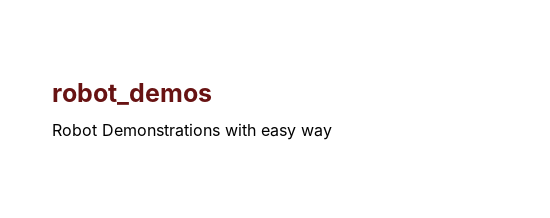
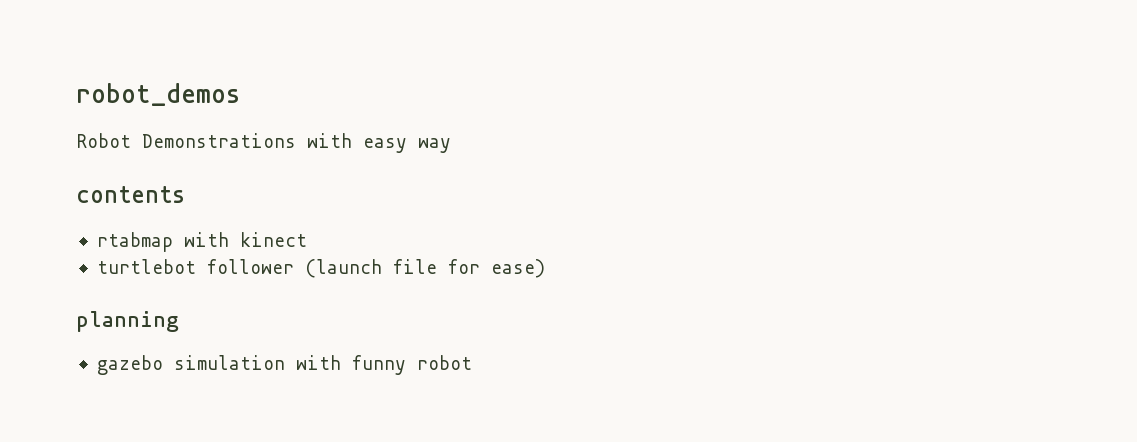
(332, 133) none -> [76,186,185,203] [96,232,307,252] [96,259,545,278] [76,311,179,332] [96,355,472,375] // contents // rtabmap with kinect // turtlebot follower (launch file for ease) // planning // gazebo simulation with funny robot

